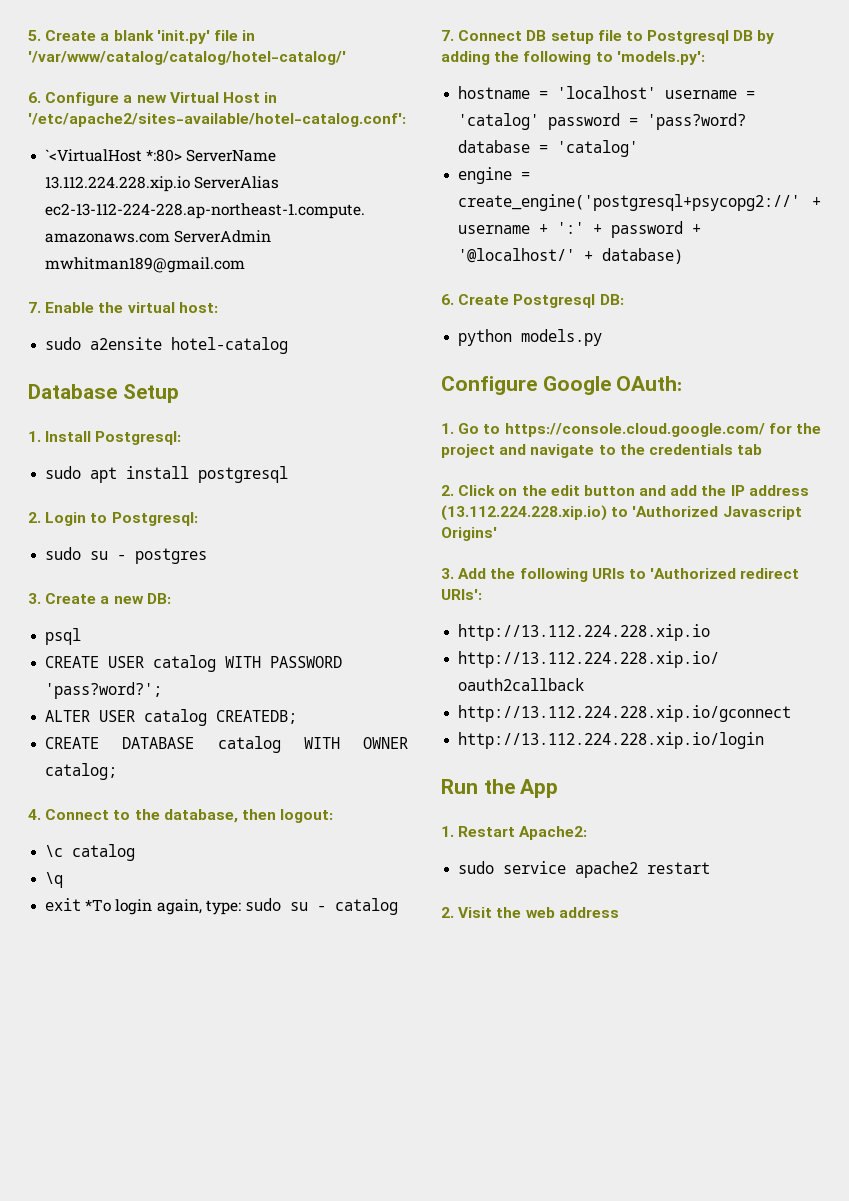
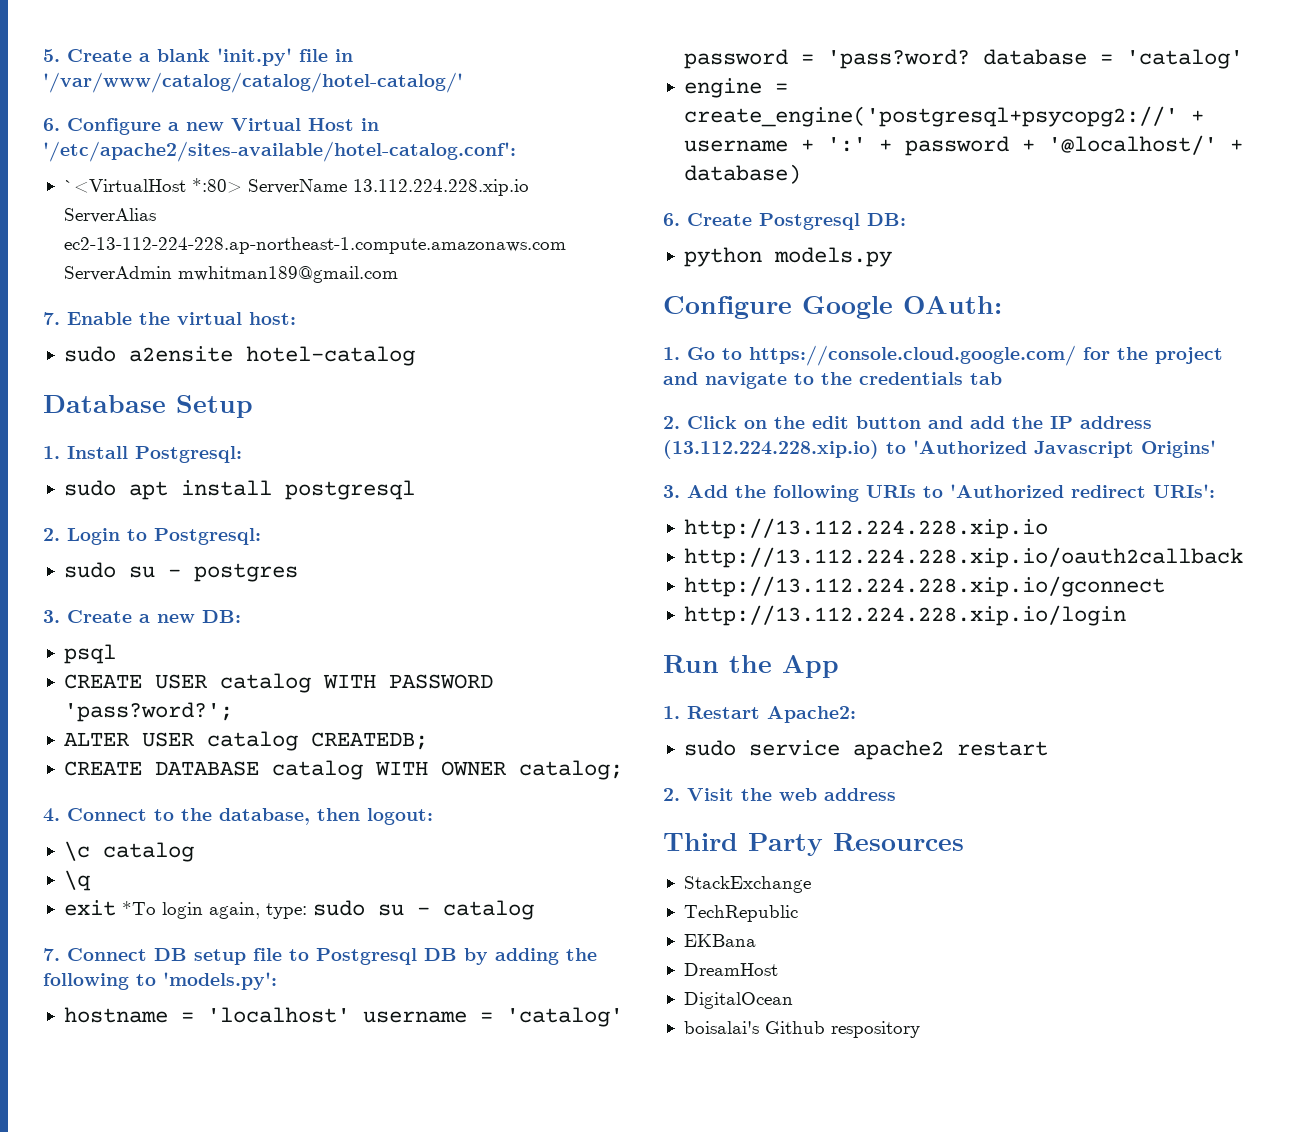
(619, 912) none -> [663,833,964,856] [683,876,811,893] [683,905,798,922] [683,934,756,947] [683,963,778,976] [683,992,793,1009] [683,1021,920,1038] // Third Party Resources // StackExchange // TechRepublic // EKBana // DreamHost // DigitalOcean // boisalai's Github respository

